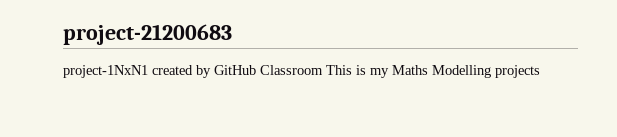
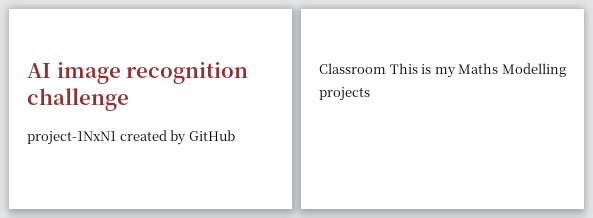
[63,24,232,45] project-21200683 -> [27,62,249,84] [27,88,129,111] AI image recognition challenge

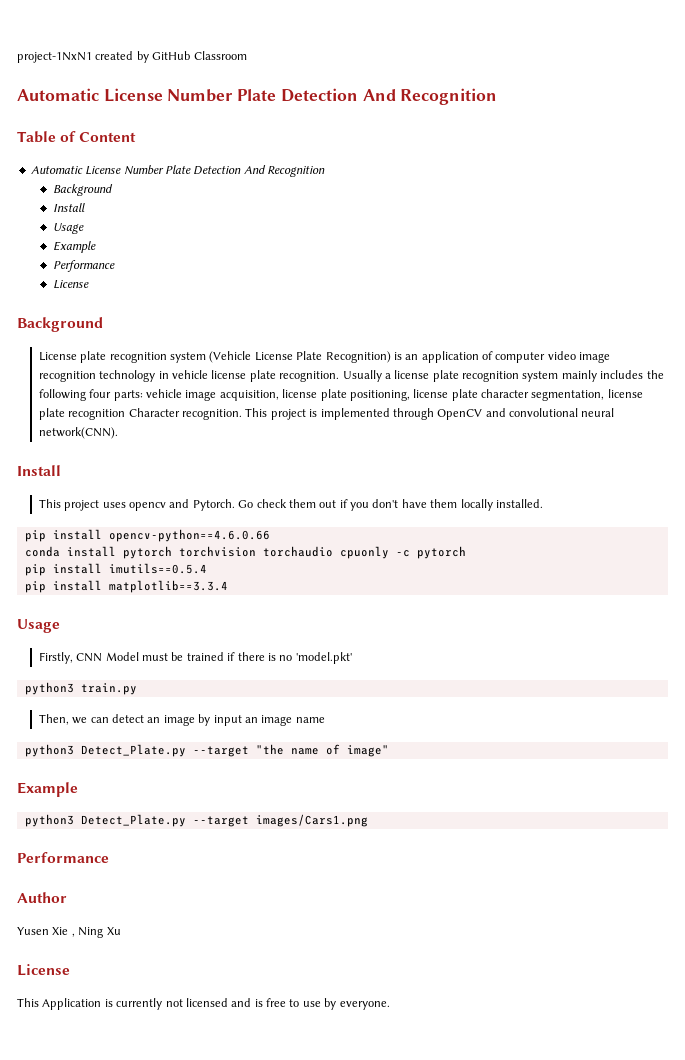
[27,62,249,84] [27,88,129,111] AI image recognition challenge // -> (17, 57) none
[389,63,566,78] [319,87,370,101] This is my Maths Modelling projects -> [17,88,498,105] [17,131,137,143] [30,165,325,177] [52,184,113,196] [52,203,85,212] [52,223,84,234] [52,241,96,253] [52,260,115,272] [52,280,89,289] [17,317,103,332] [38,351,611,363] [38,370,664,382] [38,389,643,401] [38,408,615,420] [38,427,118,439] [17,465,61,476] [38,499,543,511] [24,529,270,542] [24,546,466,559] [24,563,207,576] [24,580,228,593] [17,619,60,633] [38,652,352,664] [24,682,137,695] [38,714,325,726] [24,744,389,757] [17,782,78,797] [24,814,368,827] [17,852,109,863] [17,892,67,903] [17,927,121,938] [17,964,70,976] [17,998,390,1010] // Automatic License Number Plate Detection And Recognition // Table of Content // Automatic License Number Plate Detection And Recognition // Background // Install // Usage // Example // Performance // License // Background // License plate recognition system (Vehicle License Plate Recognition) is an application of computer video image recognition technology in vehicle license plate recognition. Usually a license plate recognition system mainly includes the following four parts: vehicle image acquisition, license plate positioning, license plate character segmentation, license plate recognition Character recognition. This project is implemented through OpenCV and convolutional neural network(CNN). // Install // This project uses opencv and Pytorch. Go check them out if you don't have them locally installed. // pip install opencv-python==4.6.0.66 // conda install pytorch torchvision torchaudio cpuonly -c pytorch // pip install imutils==0.5.4 // pip install matplotlib==3.3.4 // Usage // Firstly, CNN Model must be trained if there is no 'model.pkt' // python3 train.py // Then, we can detect an image by input an image name // python3 Detect_Plate.py --target "the name of image" // Example // python3 Detect_Plate.py --target images/Cars1.png // Performance // Author // Yusen Xie , Ning Xu // License // This Application is currently not licensed and is free to use by everyone.

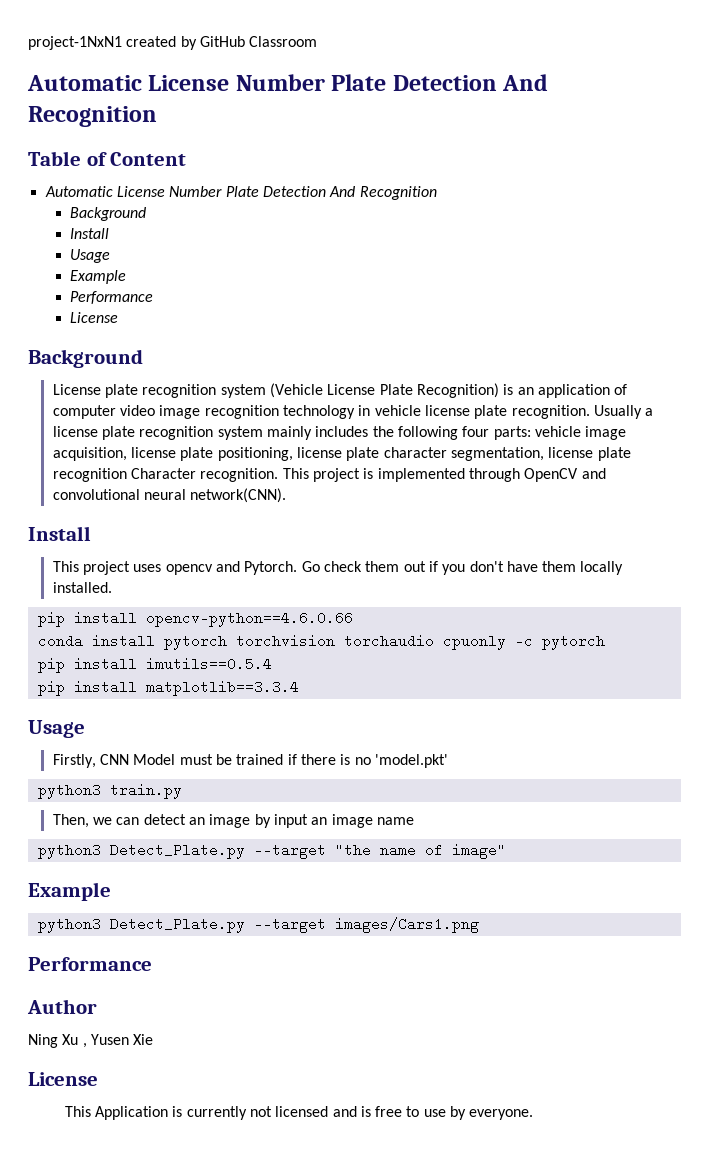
(67, 897) none -> [28,1034,87,1048] Ning Xu ,
[71,927,121,938] , Ning Xu -> (154, 1039) none

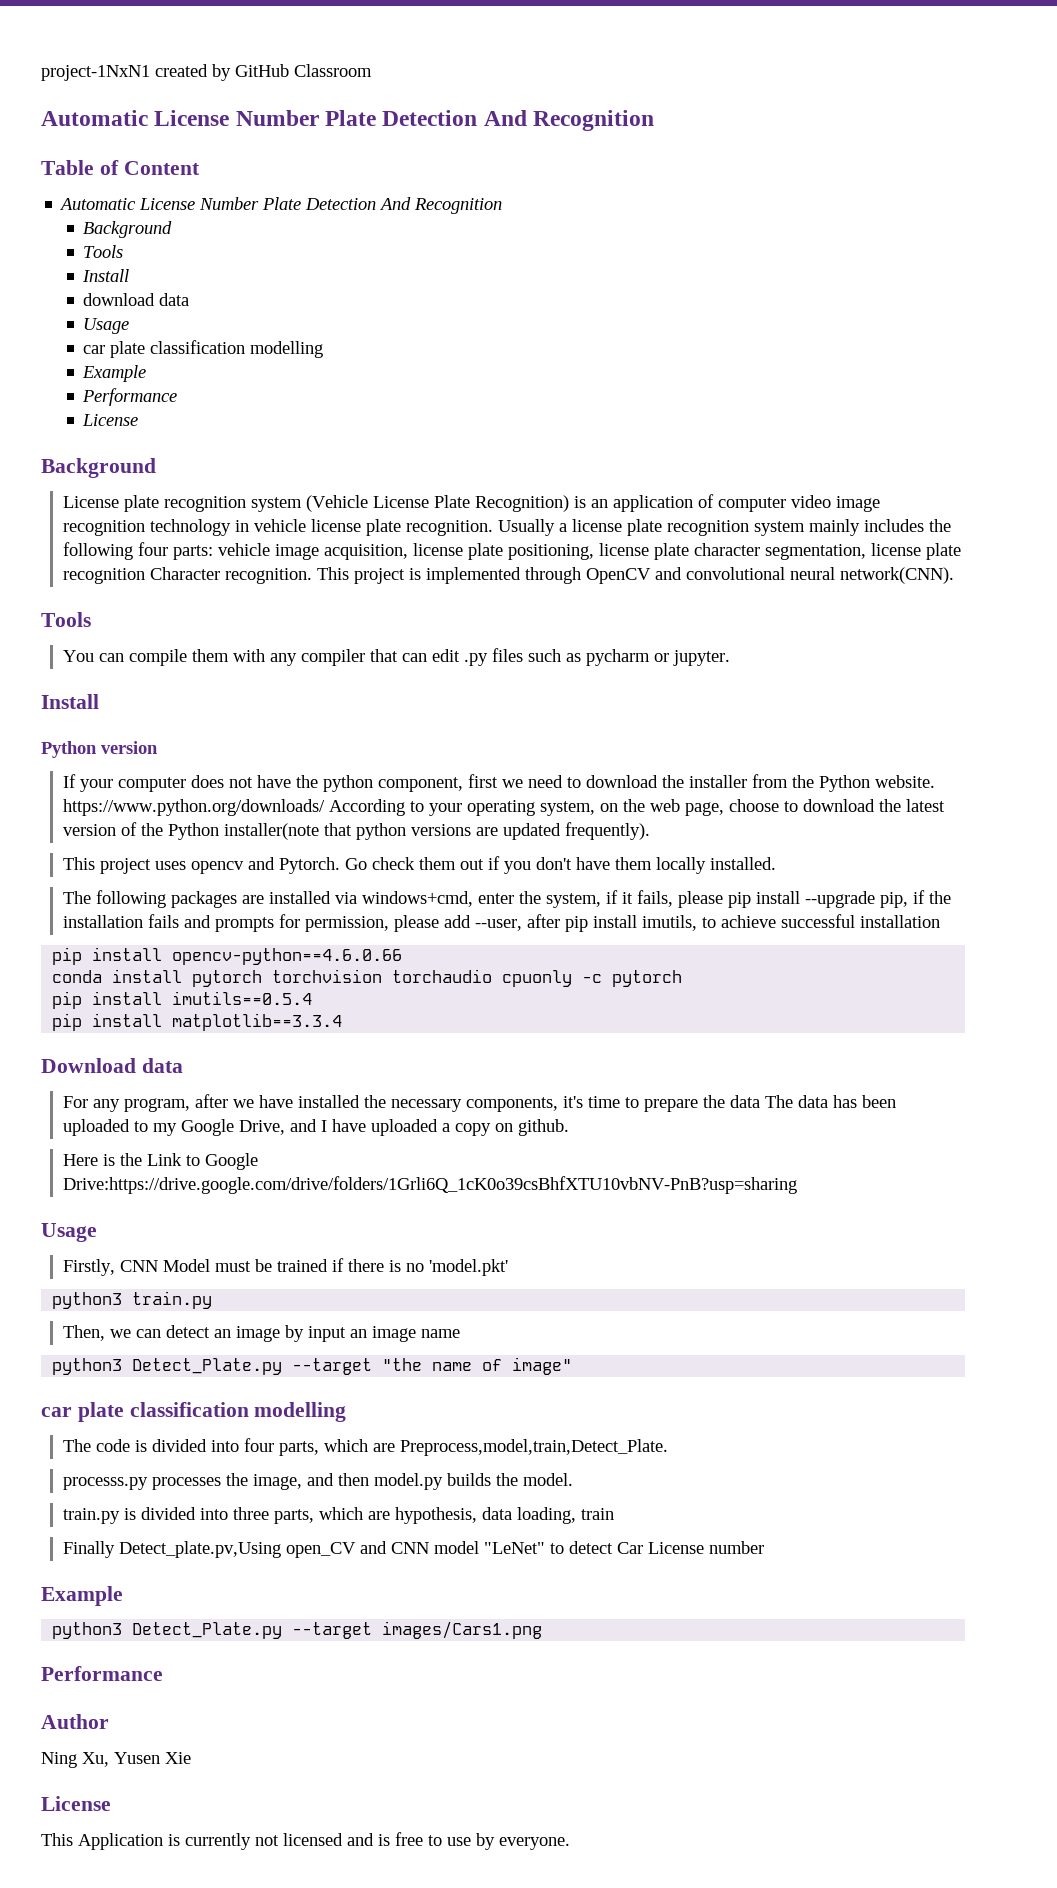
[70,228,110,239] [70,249,111,263] // Install // Usage -> [83,245,124,258] [82,269,130,282] [83,293,190,306] [83,318,130,334] [83,340,324,358] // Tools // Install // download data // Usage // car plate classification modelling
[28,526,91,541] Install -> [41,612,91,627] [63,648,731,666] [41,694,99,709] [41,741,158,758] [63,774,936,792] [63,799,946,816] [63,822,651,840] Tools // You can compile them with any compiler that can edit .py files such as pycharm or jupyter. // Install // Python version // If your computer does not have the python component, first we need to download the installer from the Python website. https://www.python.org/downloads/ According to your operating system, on the web page, choose to download the latest version of the Python installer(note that python versions are updated frequently).
(112, 587) none -> [63,890,952,908] [63,914,941,932] // The following packages are installed via windows+cmd, enter the system, if it fails, please pip install --upgrade pip, if the installation fails and prompts for permission, please add --user, after pip install imutils, to achieve successful installation
(299, 688) none -> [41,1058,183,1073] [63,1094,897,1112] [63,1119,570,1136] [63,1153,259,1170] [63,1176,798,1194] // Download data // For any program, after we have installed the necessary components, it's time to prepare the data The data has been uploaded to my Google Drive, and I have uploaded a copy on github. // Here is the Link to Google Drive:https://drive.google.com/drive/folders/1Grli6Q_1cK0o39csBhfXTU10vbNV-PnB?usp=sharing
(506, 851) none -> [41,1402,347,1422] [63,1438,669,1456] [63,1473,574,1490] [63,1507,615,1524] [63,1541,765,1558] // car plate classification modelling // The code is divided into four parts, which are Preprocess,model,train,Detect_Plate. // processs.py processes the image, and then model.py builds the model. // train.py is divided into three parts, which are hypothesis, data loading, train // Finally Detect_plate.pv,Using open_CV and CNN model "LeNet" to detect Car License number
[62,1034,87,1048] Xu , -> [82,1752,109,1767] Xu,

